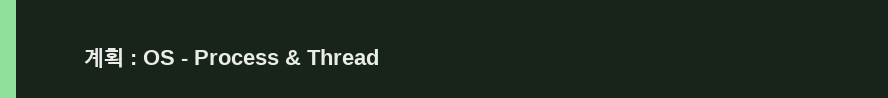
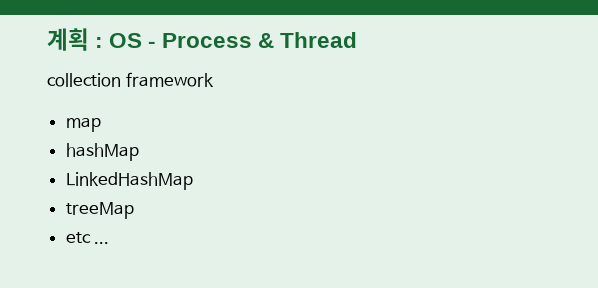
(379, 57) none -> [47,72,214,87] [65,117,101,132] [65,143,139,161] [65,172,193,190] [65,202,134,219] [65,232,110,244] // collection framework // map // hashMap // LinkedHashMap // treeMap // etc ...

